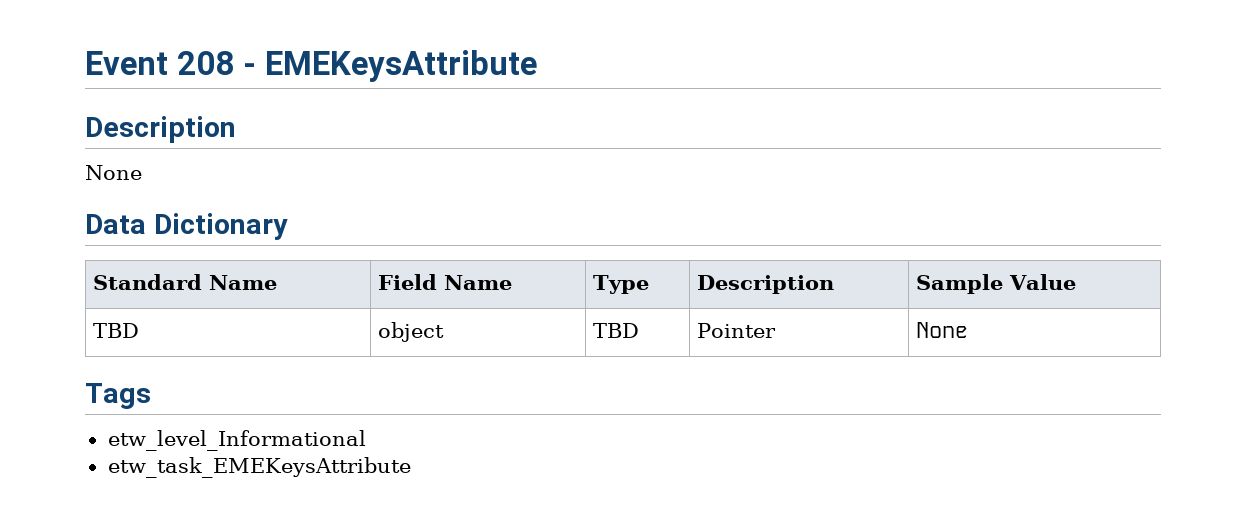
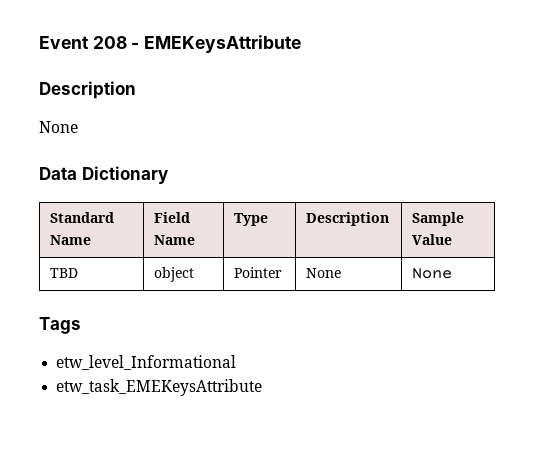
[593,323,640,338] [697,323,777,338] TBD | Pointer -> [234,267,283,278] [306,268,342,278] Pointer | None

